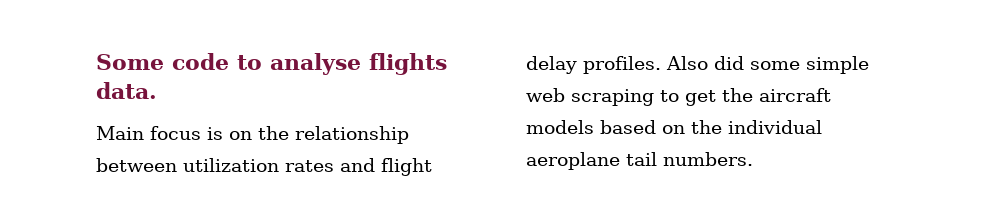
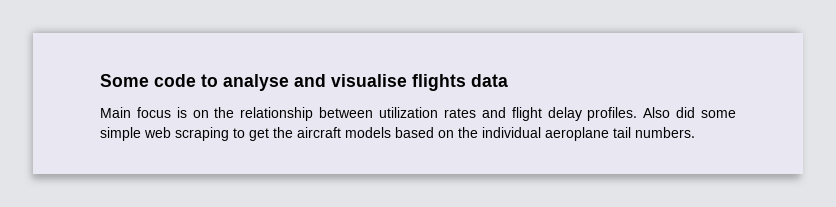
[369,53,447,75] [96,82,157,99] flights data. -> [294,74,508,91] and visualise flights data

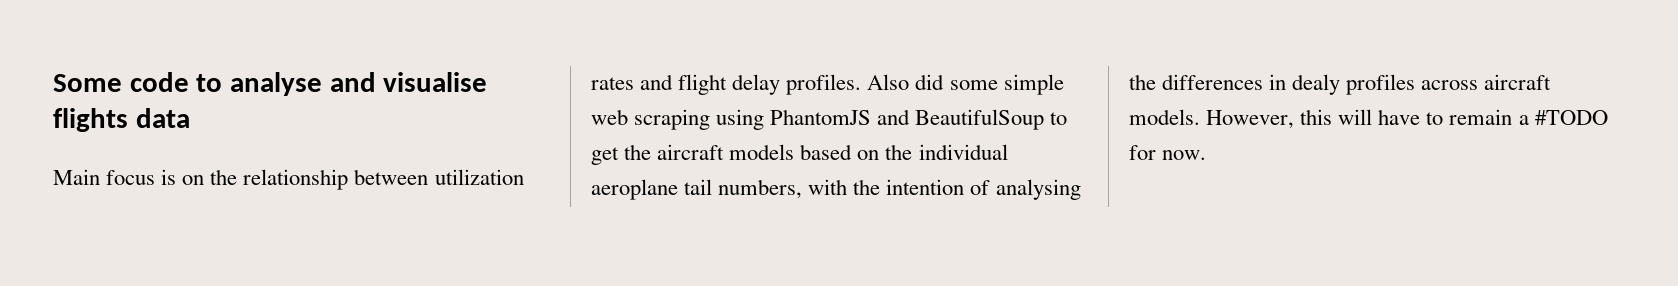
(229, 134) none -> [716,109,1045,130] using PhantomJS and BeautifulSoup
[635,127,695,138] numbers. -> [718,179,1081,200] [1129,74,1552,95] [1129,109,1608,129] [1129,145,1207,160] numbers, with the intention of analysing the differences in dealy profiles across aircraft models. However, this will have to remain a #TODO for now.

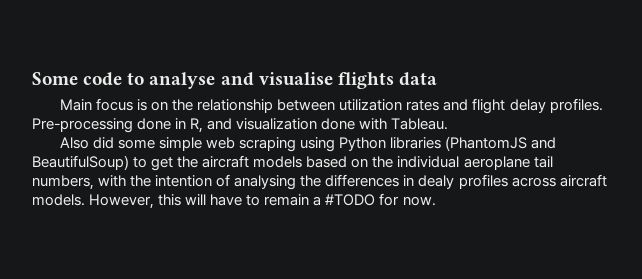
(862, 84) none -> [32,118,449,133] Pre-processing done in R, and visualization done with Tableau. //
[770,109,1045,130] PhantomJS and BeautifulSoup -> [339,136,557,151] [32,155,129,170] Python libraries (PhantomJS and BeautifulSoup)

